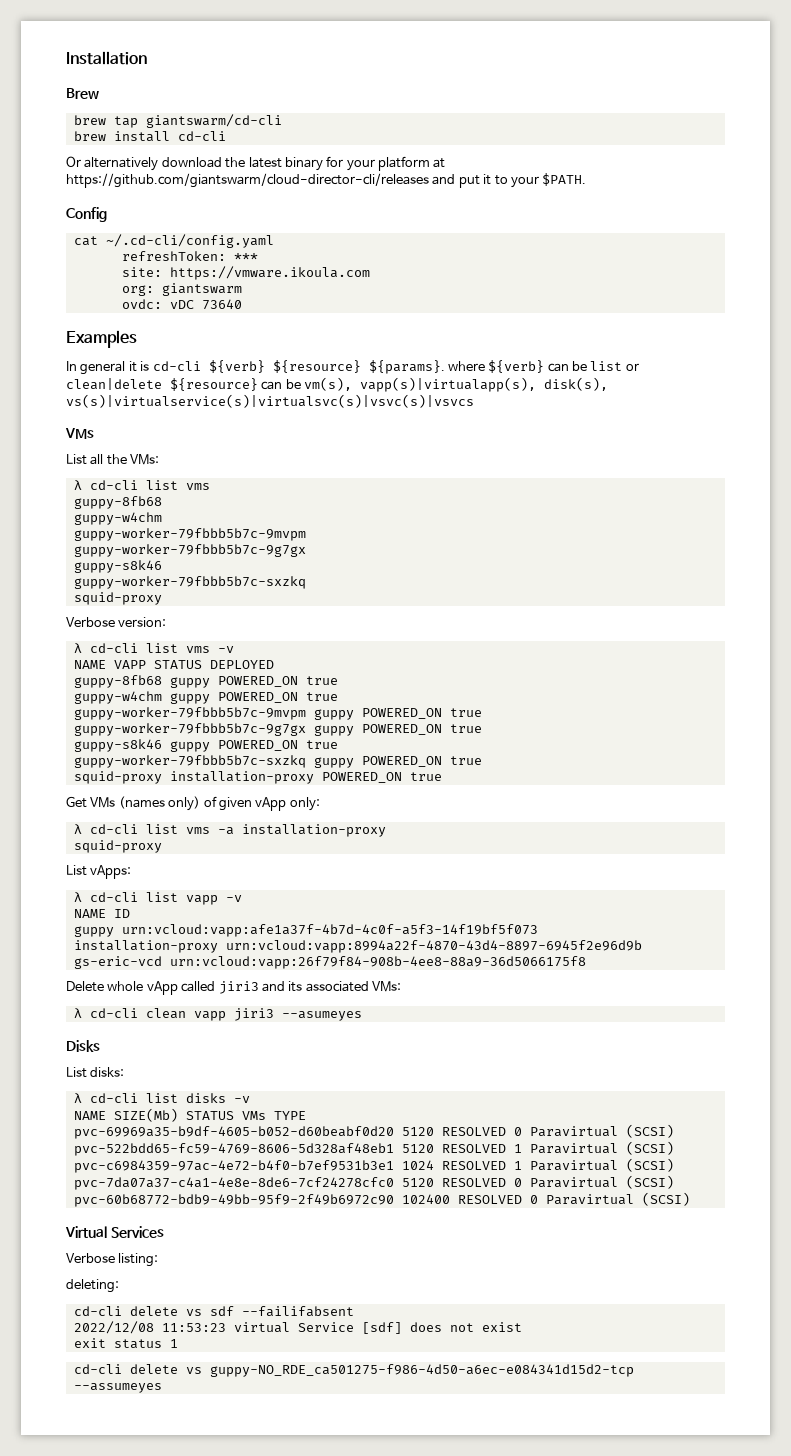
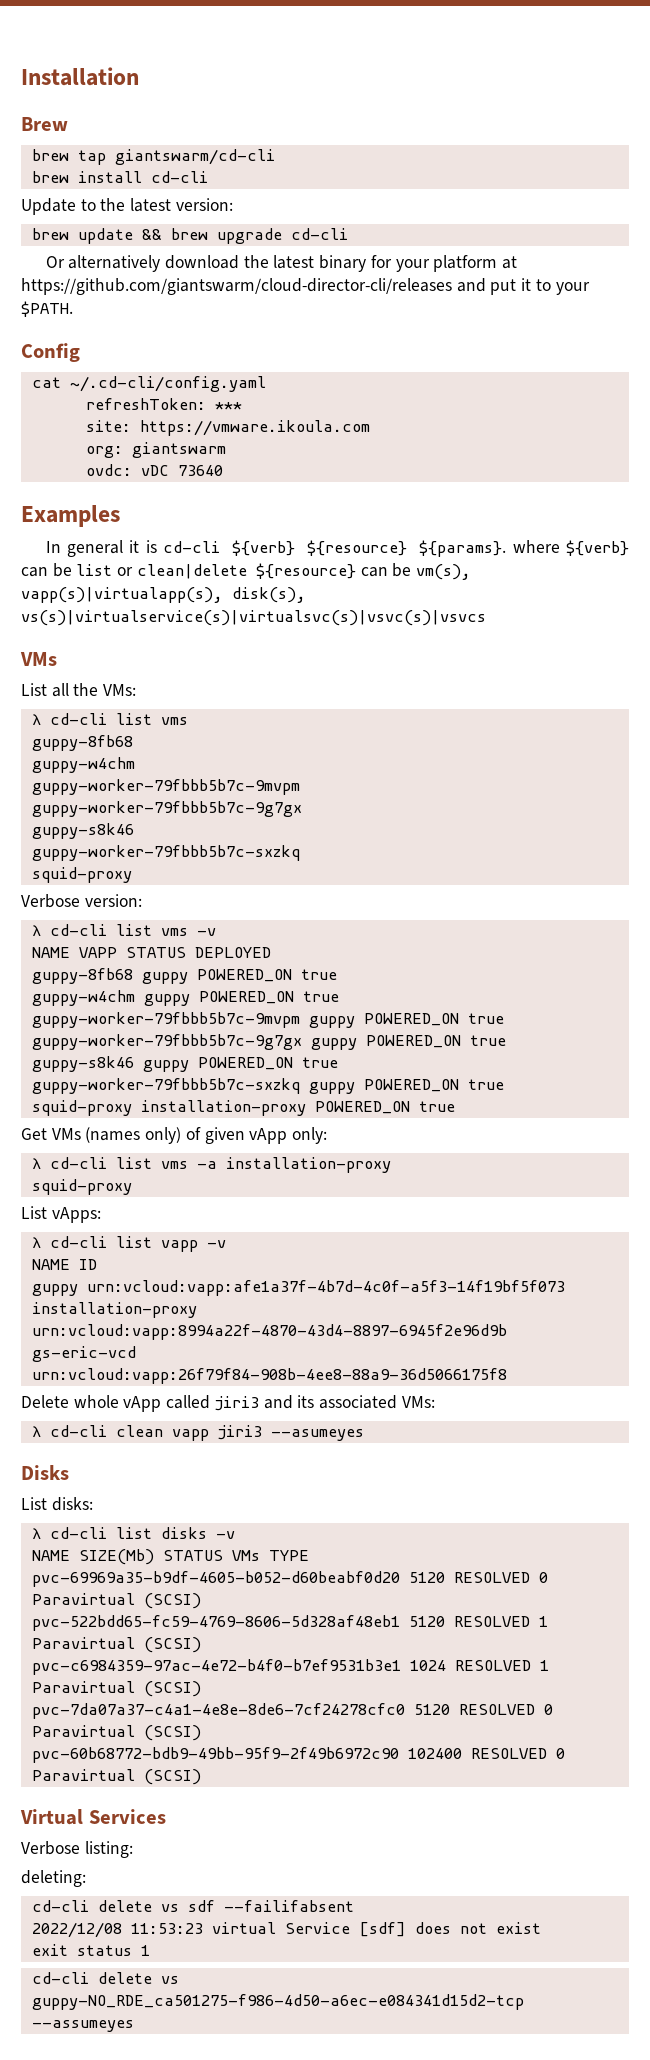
(226, 136) none -> [21,198,233,215] [31,228,348,244] // Update to the latest version: // brew update && brew upgrade cd-cli

